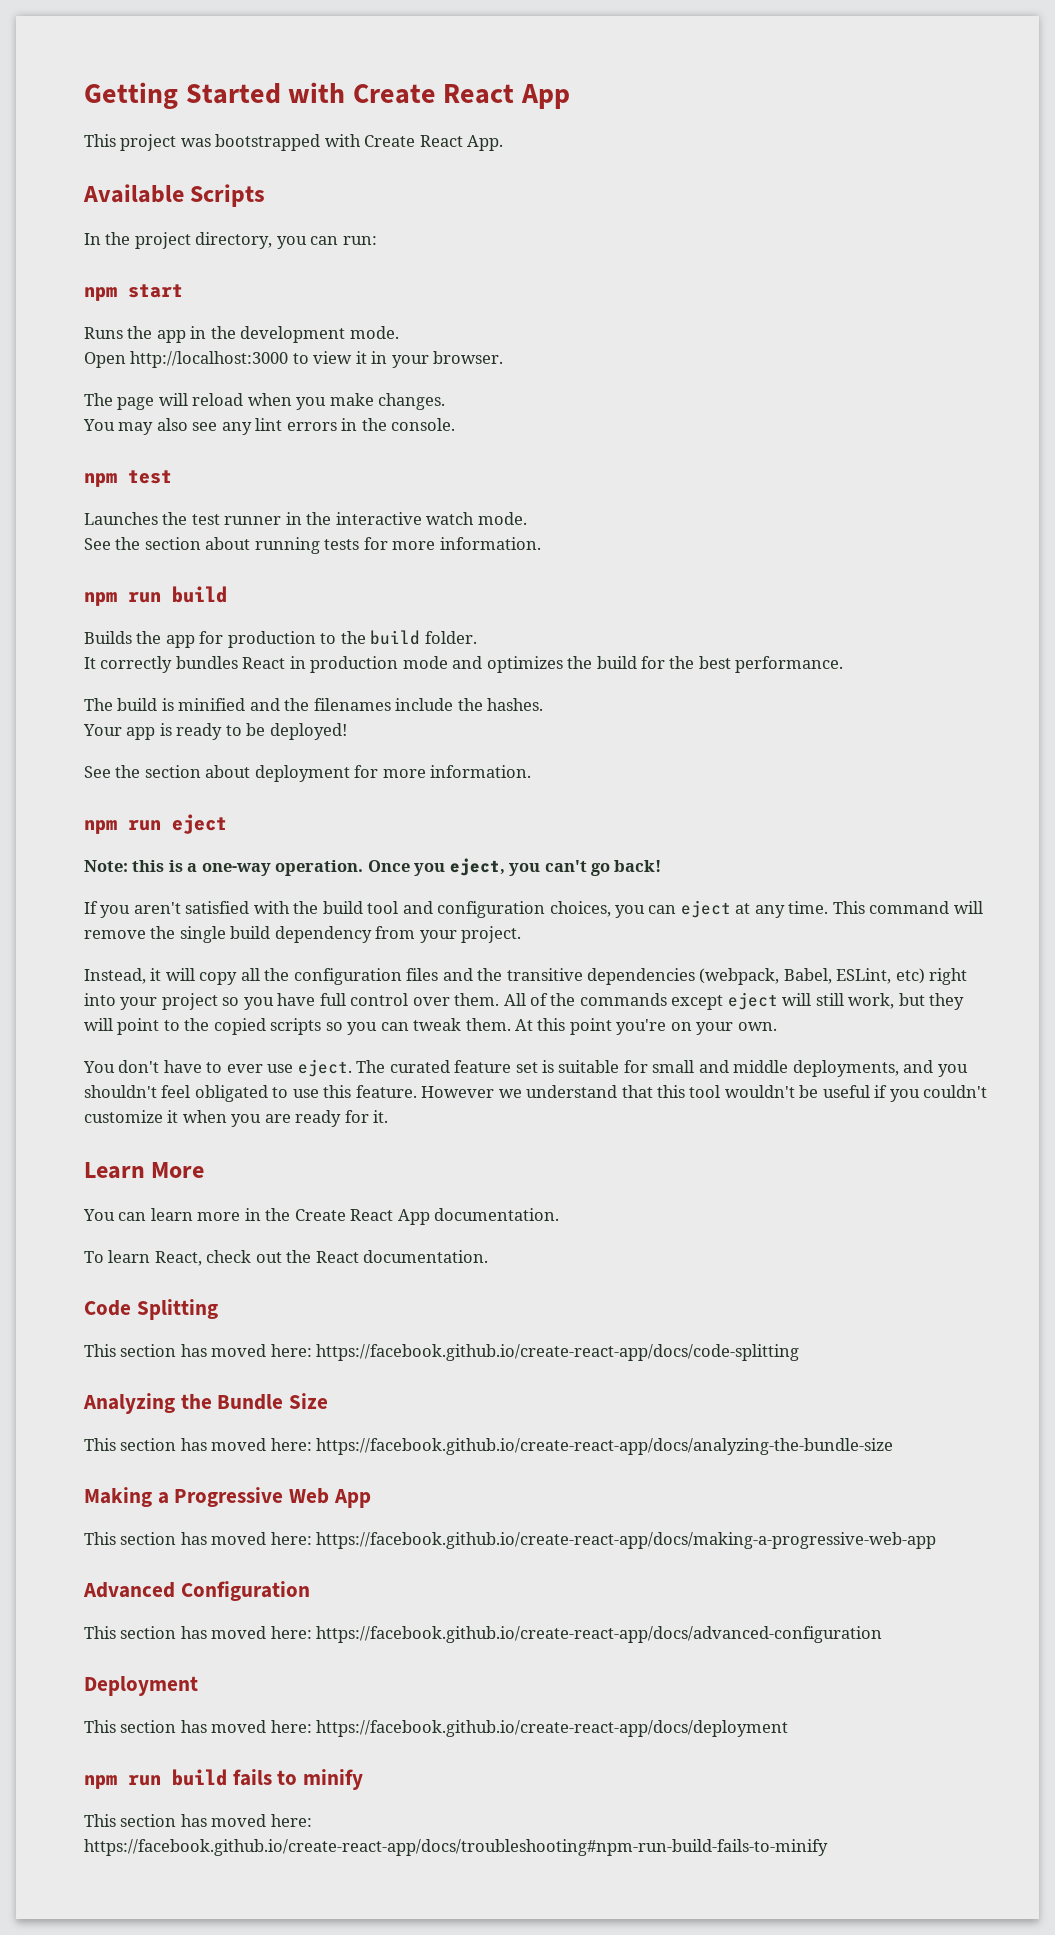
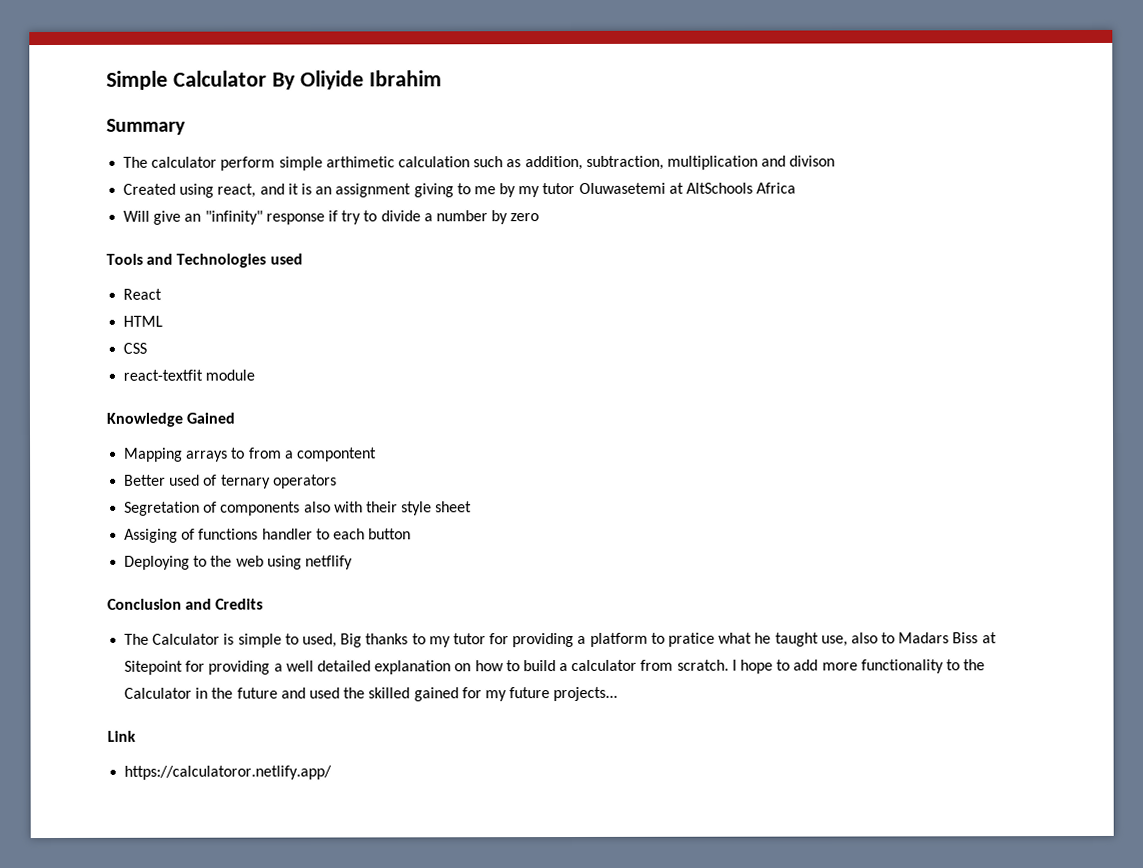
[84,82,570,109] [84,134,504,151] [83,184,266,207] [84,232,377,249] [84,284,183,301] [84,326,399,343] [84,351,504,368] [84,393,446,410] [83,418,456,435] [84,470,172,487] [84,512,527,525] [84,537,541,554] [84,586,227,606] [84,630,477,648] [84,656,844,673] [84,698,544,711] [83,723,347,740] [84,765,532,782] [84,814,227,834] [84,858,662,876] [84,900,983,918] [84,926,522,943] [84,968,968,985] [84,992,965,1010] [84,1018,777,1035] [83,1059,968,1077] [84,1085,988,1102] [84,1110,389,1127] [84,1162,205,1179] [83,1208,560,1225] [84,1250,489,1266] [84,1299,218,1320] [84,1344,800,1361] [83,1393,329,1414] [84,1438,894,1455] [84,1487,371,1508] [84,1532,937,1549] [83,1581,310,1601] [84,1626,883,1643] [84,1676,198,1696] [84,1720,789,1737] [84,1769,364,1790] [84,1814,312,1827] [84,1839,828,1856] Getting Started with Create React App // This project was bootstrapped with Create React App. // Available Scripts // In the project directory, you can run: // npm start // Runs the app in the development mode. // Open http://localhost:3000 to view it in your browser. // The page will reload when you make changes. // You may also see any lint errors in the console. // npm test // Launches the test runner in the interactive watch mode. // See the section about running tests for more information. // npm run build // Builds the app for production to the build folder. // It correctly bundles React in production mode and optimizes the build for the best performance. // The build is minified and the filenames include the hashes. // Your app is ready to be deployed! // See the section about deployment for more information. // npm run eject // Note: this is a one-way operation. Once you eject, you can't go back! // If you aren't satisfied with the build tool and configuration choices, you can eject at any time. This command will remove the single build dependency from your project. // Instead, it will copy all the configuration files and the transitive dependencies (webpack, Babel, ESLint, etc) right into your project so you have full control over them. All of the commands except eject will still work, but they will point to the copied scripts so you can tweak them. At this point you're on your own. // You don't have to ever use eject. The curated feature set is suitable for small and middle deployments, and you shouldn't feel obligated to use this feature. However we understand that this tool wouldn't be useful if you couldn't customize it when you are ready for it. // Learn More // You can learn more in the Create React App documentation. // To learn React, check out the React documentation. // Code Splitting // This section has moved here: https://facebook.github.io/create-react-app/docs/code-splitting // Analyzing the Bundle Size // This section has moved here: https://facebook.github.io/create-react-app/docs/analyzing-the-bundle-size // Making a Progressive Web App // This section has moved here: https://facebook.github.io/create-react-app/docs/making-a-progressive-web-app // Advanced Configuration // This section has moved here: https://facebook.github.io/create-react-app/docs/advanced-configuration // Deployment // This section has moved here: https://facebook.github.io/create-react-app/docs/deployment // npm run build fails to minify // This section has moved here: https://facebook.github.io/create-react-app/docs/troubleshooting#npm-run-build-fails-to-minify -> [106,70,442,90] [106,118,186,135] [123,155,836,171] [123,182,797,198] [123,210,540,225] [106,253,303,268] [123,288,163,300] [123,315,164,327] [123,342,148,354] [123,369,256,381] [106,412,236,427] [124,447,377,462] [124,474,337,489] [124,501,473,516] [124,528,412,543] [124,555,353,570] [107,598,264,610] [124,632,997,648] [124,659,986,675] [124,686,619,702] [107,730,136,742] [124,765,333,780] Simple Calculator By Oliyide Ibrahim // Summary // The calculator perform simple arthimetic calculation such as addition, subtraction, multiplication and divison // Created using react, and it is an assignment giving to me by my tutor Oluwasetemi at AltSchools Africa // Will give an "infinity" response if try to divide a number by zero // Tools and Technologies used // React // HTML // CSS // react-textfit module // Knowledge Gained // Mapping arrays to from a compontent // Better used of ternary operators // Segretation of components also with their style sheet // Assiging of functions handler to each button // Deploying to the web using netflify // Conclusion and Credits // The Calculator is simple to used, Big thanks to my tutor for providing a platform to pratice what he taught use, also to Madars Biss at Sitepoint for providing a well detailed explanation on how to build a calculator from scratch. I hope to add more functionality to the Calculator in the future and used the skilled gained for my future projects... // Link // https://calculatoror.netlify.app/

